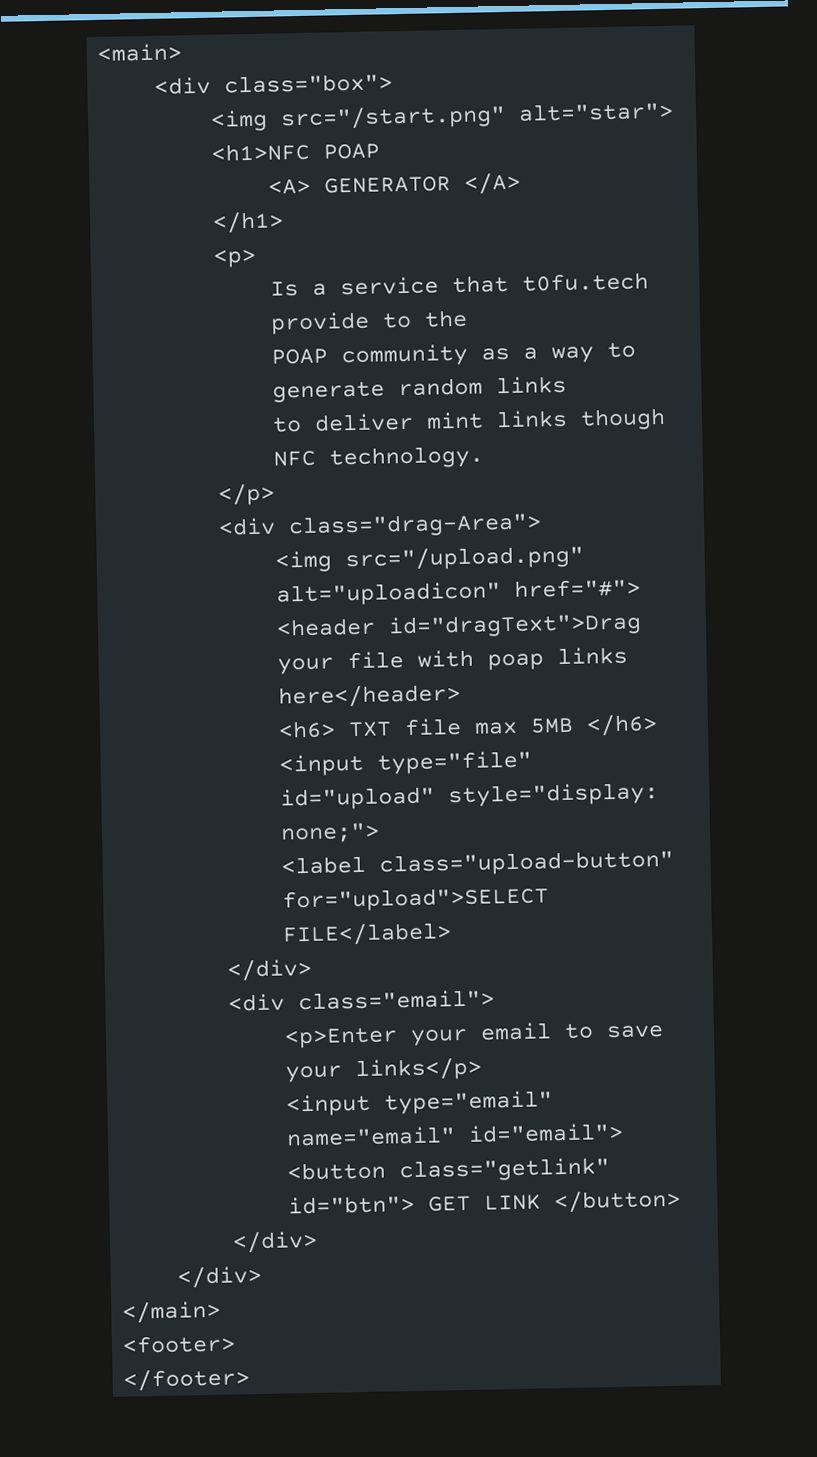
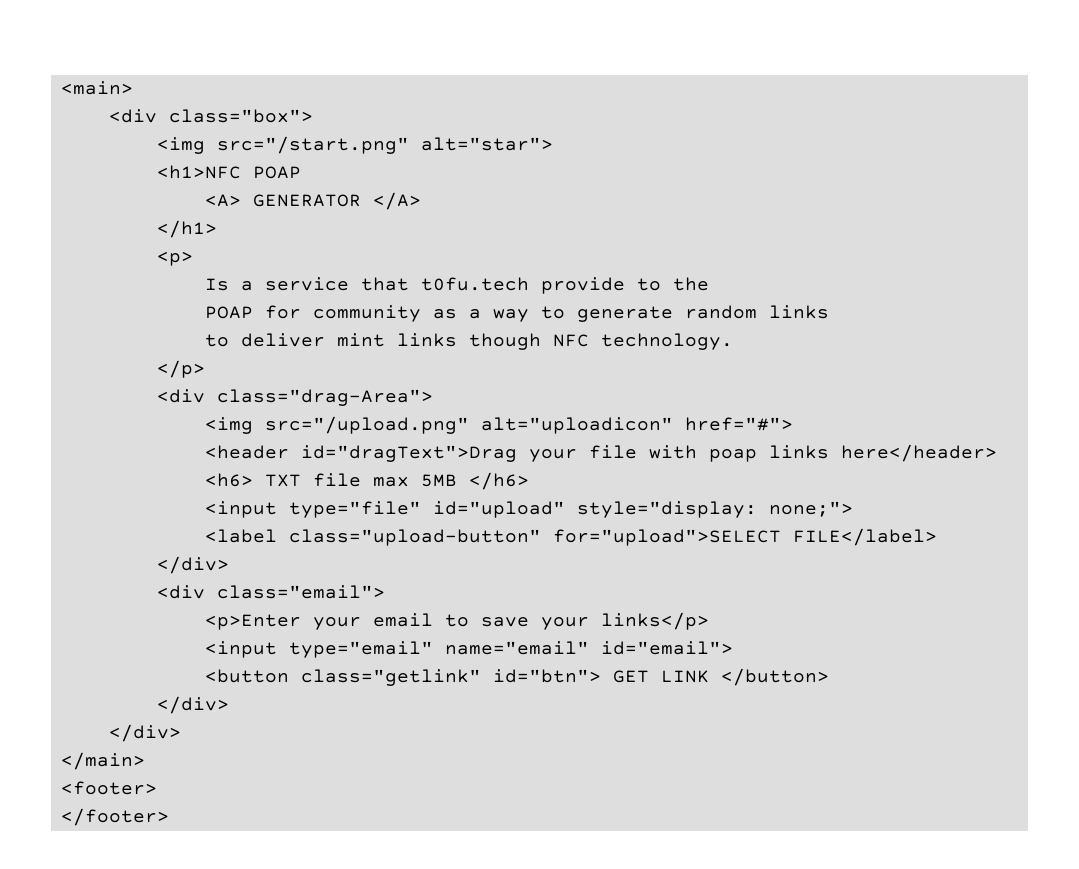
(329, 356) none -> [264,305,301,319] for

